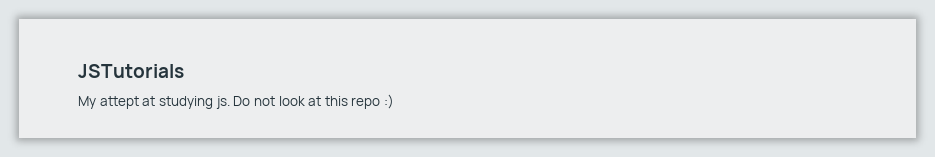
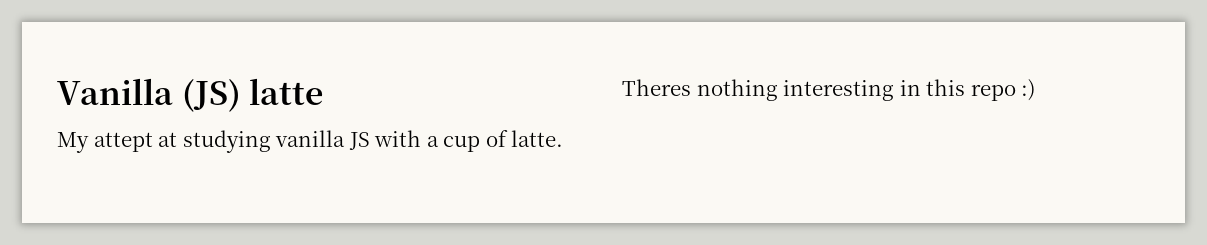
[78,64,184,78] JSTutorials -> [57,78,324,112] Vanilla (JS) latte
[215,96,322,109] js. Do not look at -> [275,130,564,152] [622,79,921,101] vanilla JS with a cup of latte. Theres nothing interesting in

